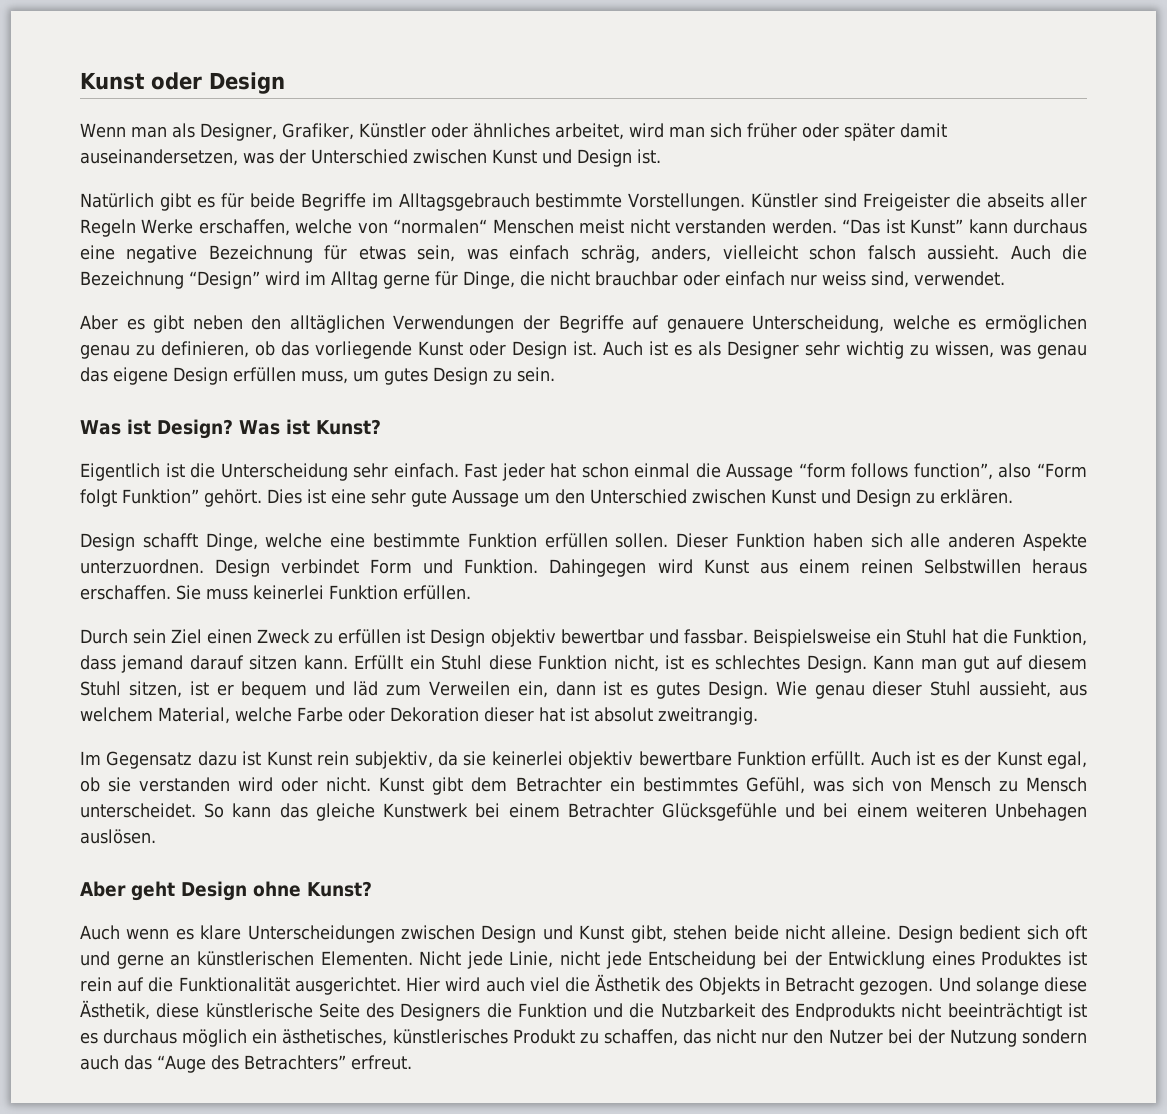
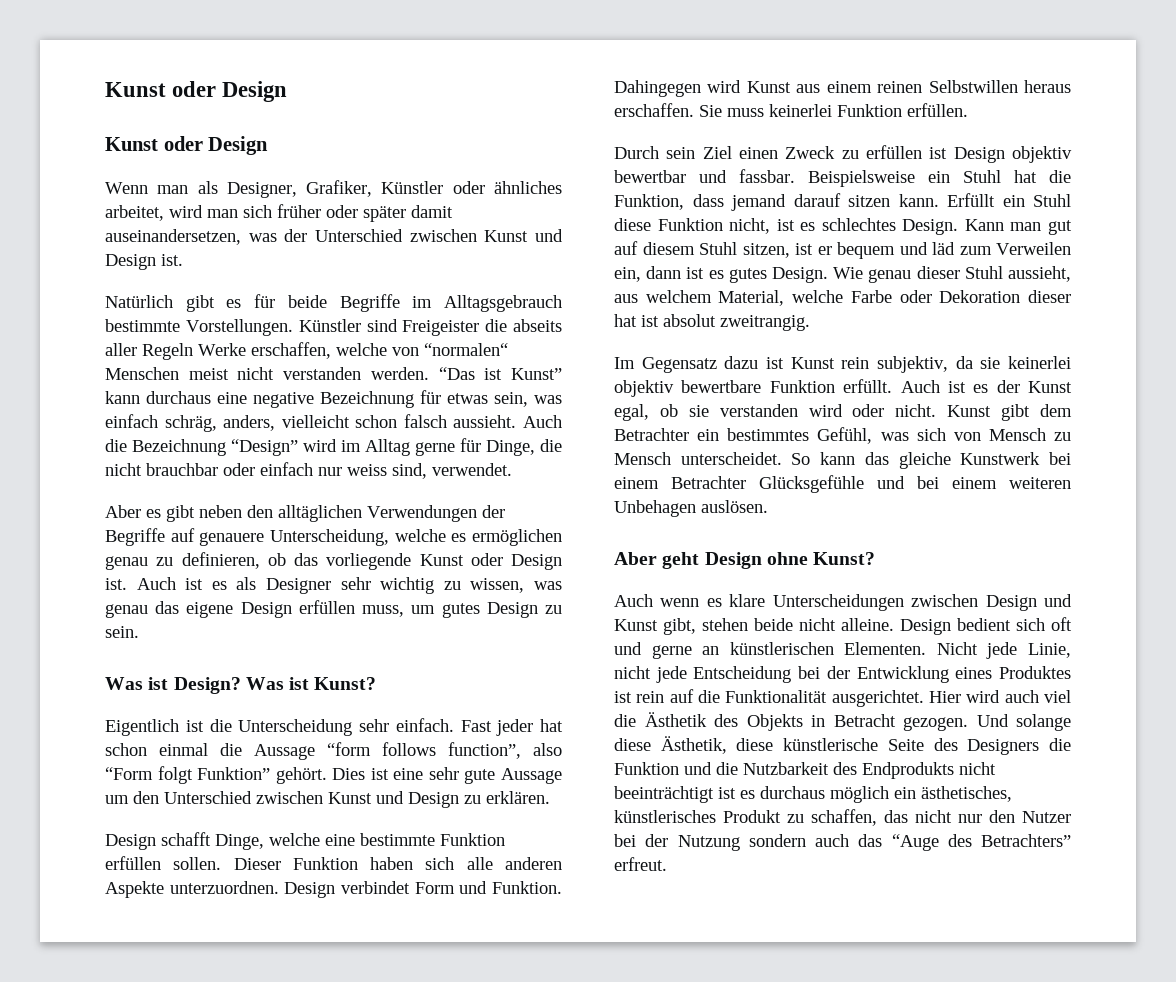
[80,72,285,94] Kunst oder Design -> [105,81,288,102] [105,136,269,155] Kunst oder Design // Kunst oder Design

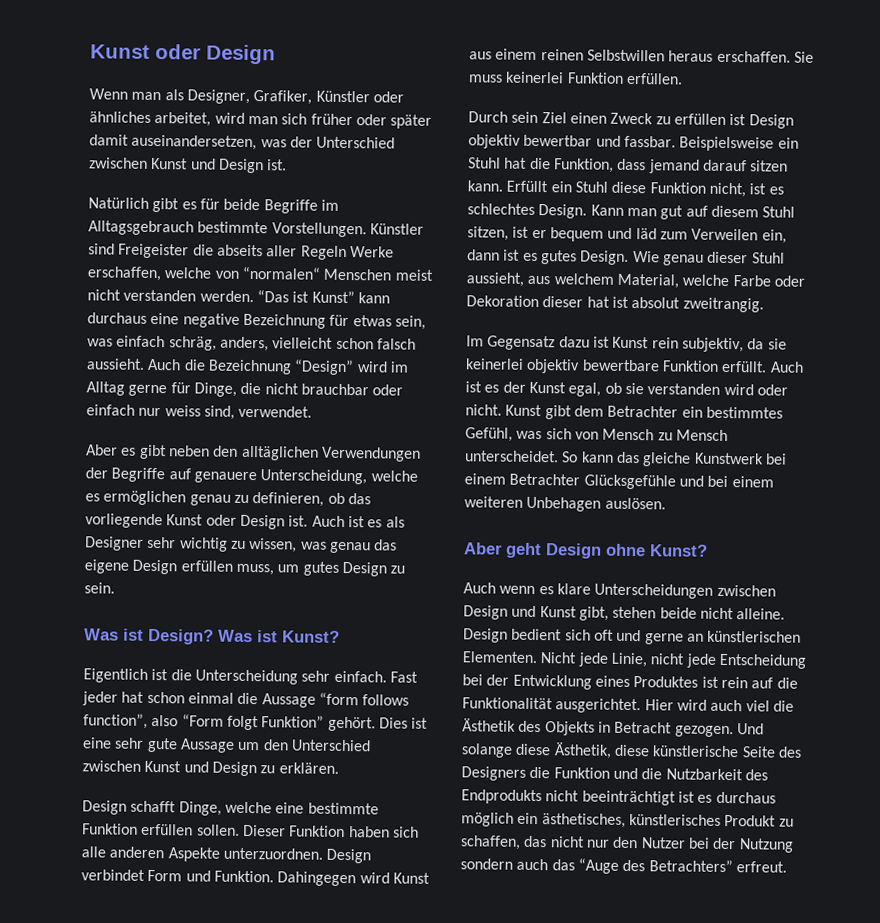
[105,81,288,102] [105,136,269,155] Kunst oder Design // Kunst oder Design -> [90,43,276,65] Kunst oder Design

